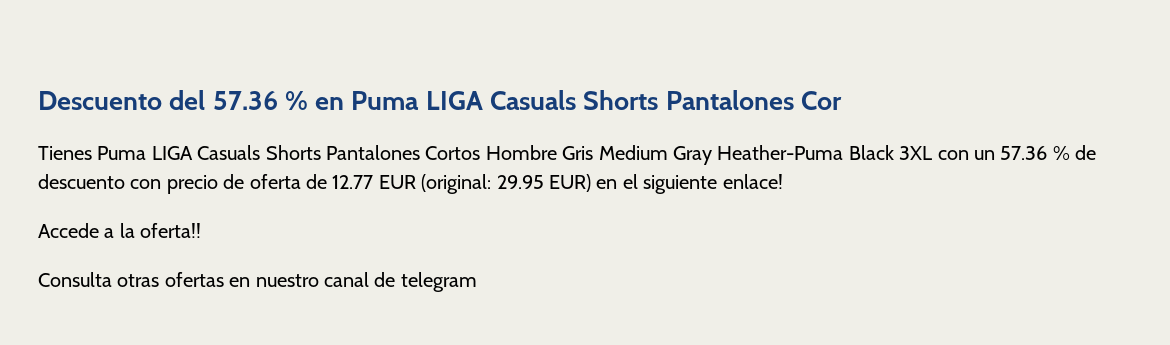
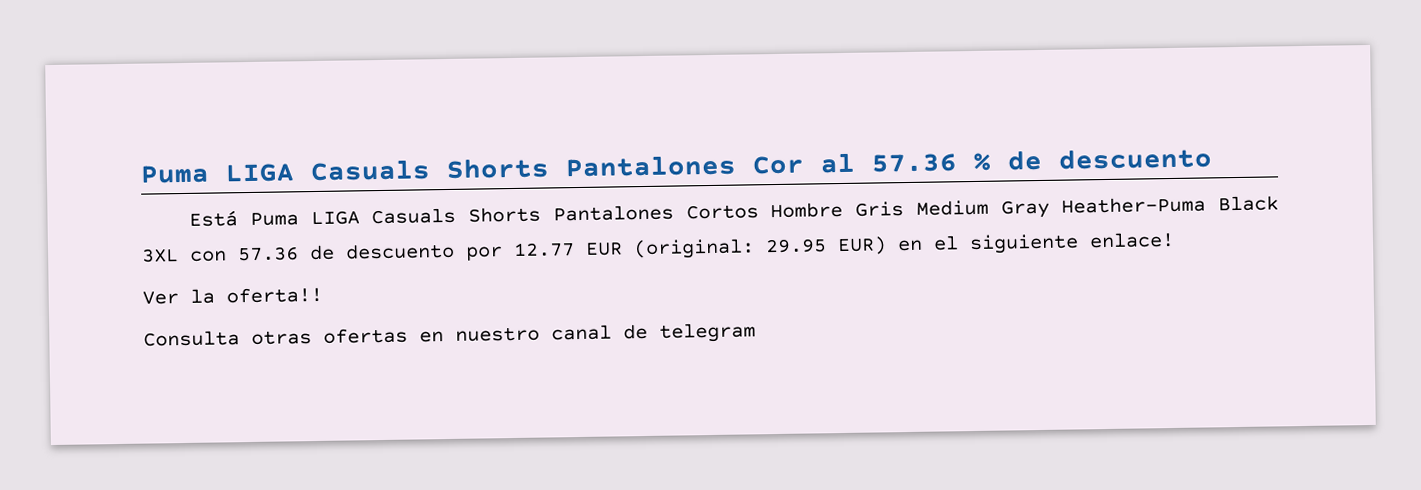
[38,90,345,110] Descuento del 57.36 % en -> (140, 174) none
[38,146,92,160] // Tienes -> [820,148,1212,174] [189,210,239,227] al 57.36 % de descuento // Está
[973,145,1097,160] [38,174,327,194] un 57.36 % de descuento con precio de oferta de -> [237,242,503,262] 57.36 de descuento por
[38,223,115,238] Accede a -> [142,290,179,305] Ver

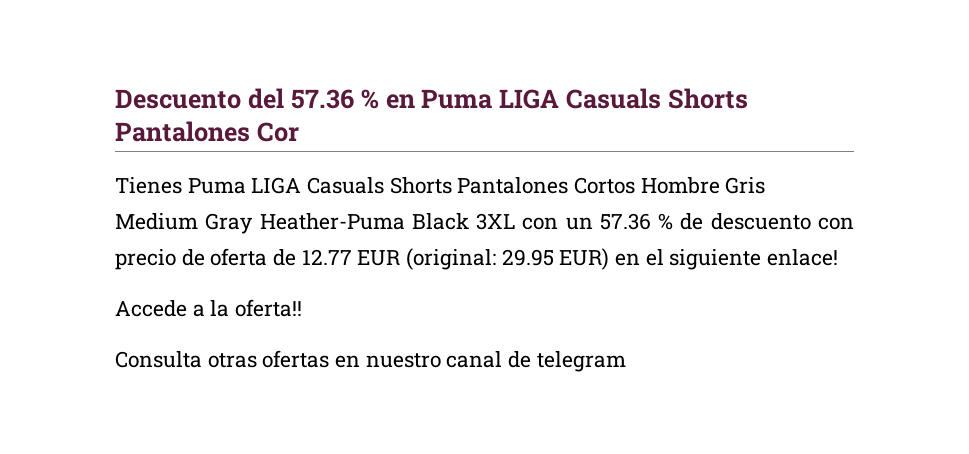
(140, 174) none -> [115,88,415,109] Descuento del 57.36 % en
[820,148,1212,174] [189,210,239,227] al 57.36 % de descuento // Está -> [115,177,182,194] // Tienes
[237,242,503,262] 57.36 de descuento por -> [565,213,854,230] [115,248,297,270] un 57.36 % de descuento con precio de oferta de
[142,290,179,305] Ver -> [115,300,205,317] Accede a

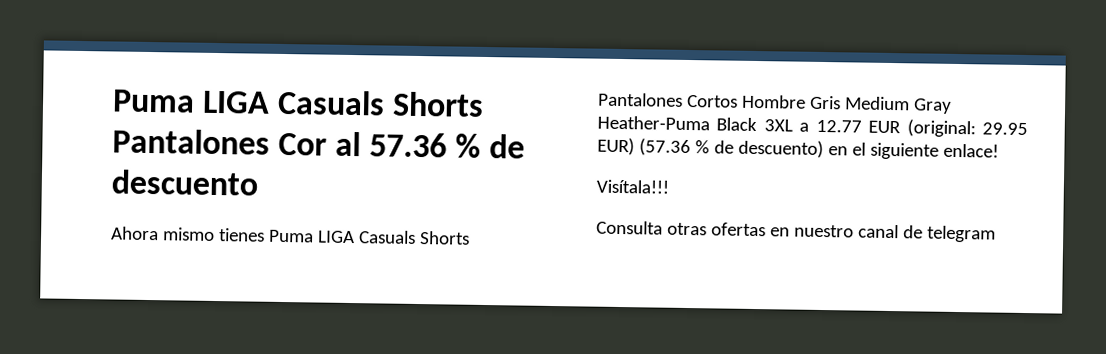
[115,88,415,109] Descuento del 57.36 % en -> (112, 101) none
[115,177,182,194] // Tienes -> [335,131,526,159] [111,169,259,196] [111,226,265,242] al 57.36 % de descuento // Ahora mismo tienes
[522,213,854,230] [115,248,297,270] con un 57.36 % de descuento con precio de oferta de -> [799,122,810,132] a
(610, 259) none -> [638,138,824,159] (57.36 % de descuento)
[115,299,303,317] Accede a la oferta!! -> [596,179,669,194] Visítala!!!

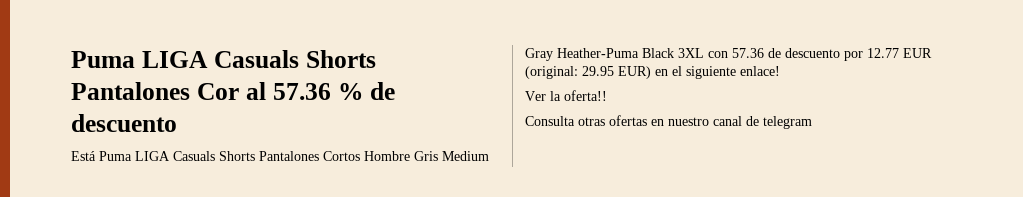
[111,226,265,242] Ahora mismo tienes -> [71,151,96,161] Está
[799,122,810,132] a -> [708,48,863,61] con 57.36 de descuento por
[638,138,824,159] (57.36 % de descuento) -> (651, 72) none
[596,179,669,194] Visítala!!! -> [525,90,607,101] Ver la oferta!!

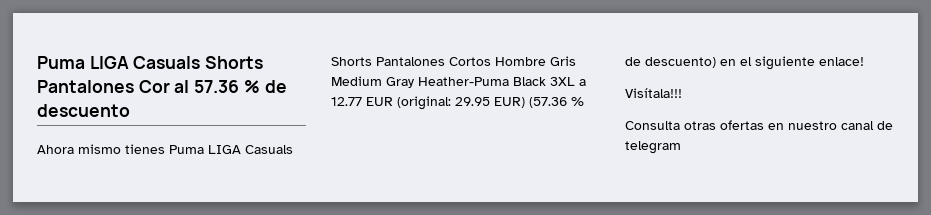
[71,151,96,161] Está -> [37,144,165,154] Ahora mismo tienes
[708,48,863,61] con 57.36 de descuento por -> [579,79,586,86] a
(651, 72) none -> [529,97,584,108] [625,57,716,68] (57.36 % de descuento)
[525,90,607,101] Ver la oferta!! -> [625,88,682,98] Visítala!!!

